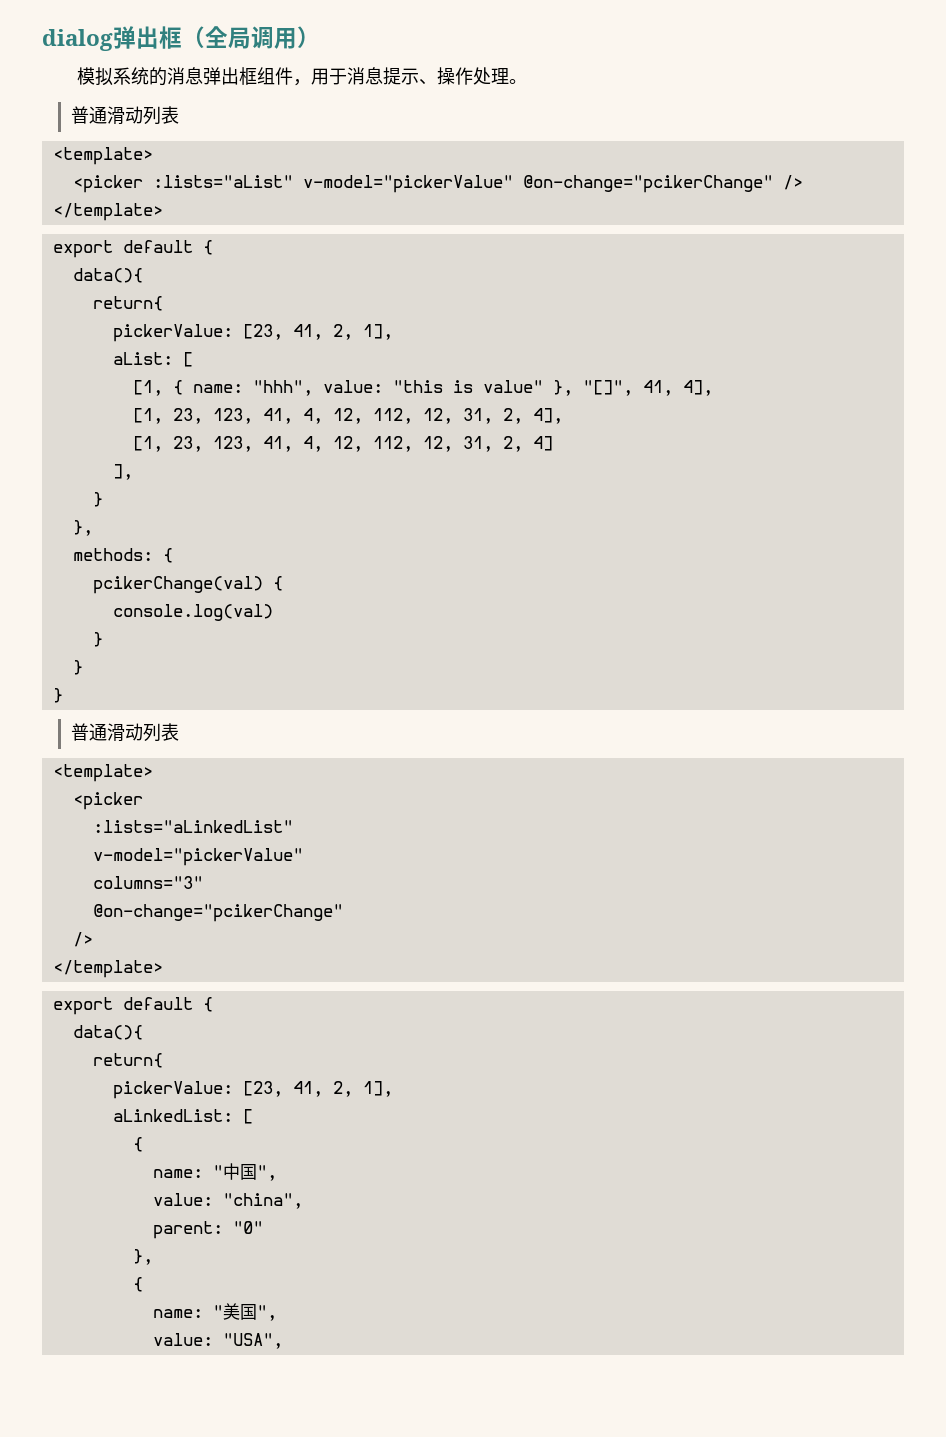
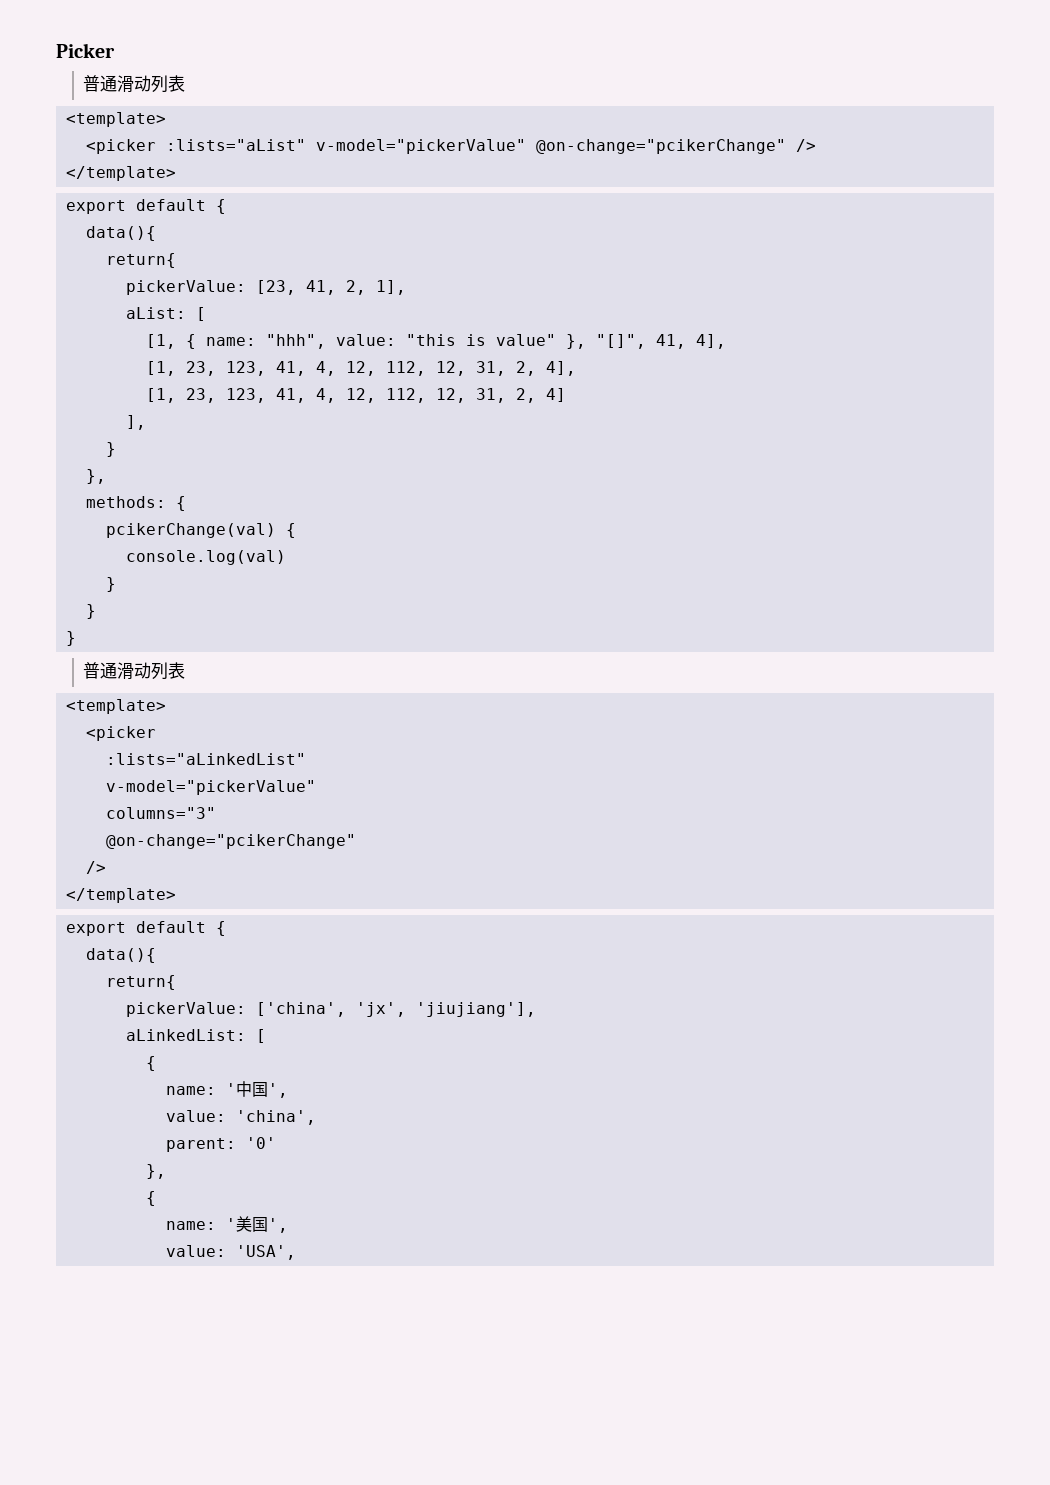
[42,26,320,51] [77,67,528,86] dialog弹出框（全局调用） // 模拟系统的消息弹出框组件，用于消息提示、操作处理。 -> [56,43,115,58] Picker
[242,1081,393,1097] [23, 41, 2, 1], -> [256,1002,537,1017] ['china', 'jx', 'jiujiang'],
[212,1163,277,1181] [152,1193,303,1209] "中国", // value: "china", -> [226,1081,289,1098] [166,1110,317,1125] '中国', // value: 'china',
[232,1221,263,1234] "0" -> [246,1137,277,1149] '0'
[212,1303,277,1321] [152,1333,283,1349] "美国", // value: "USA", -> [226,1216,289,1233] [166,1245,297,1260] '美国', // value: 'USA',

